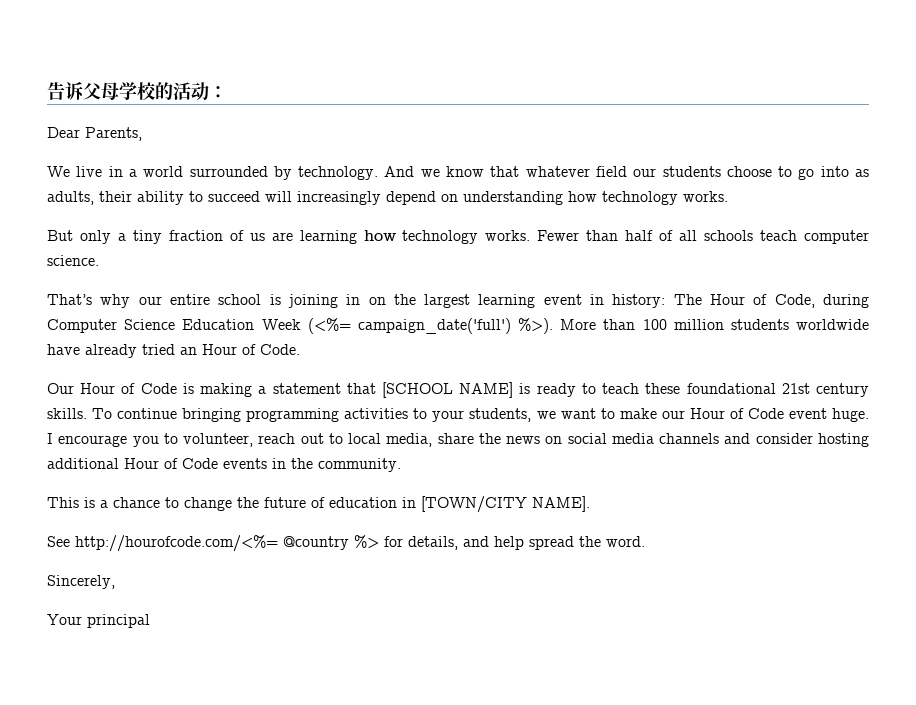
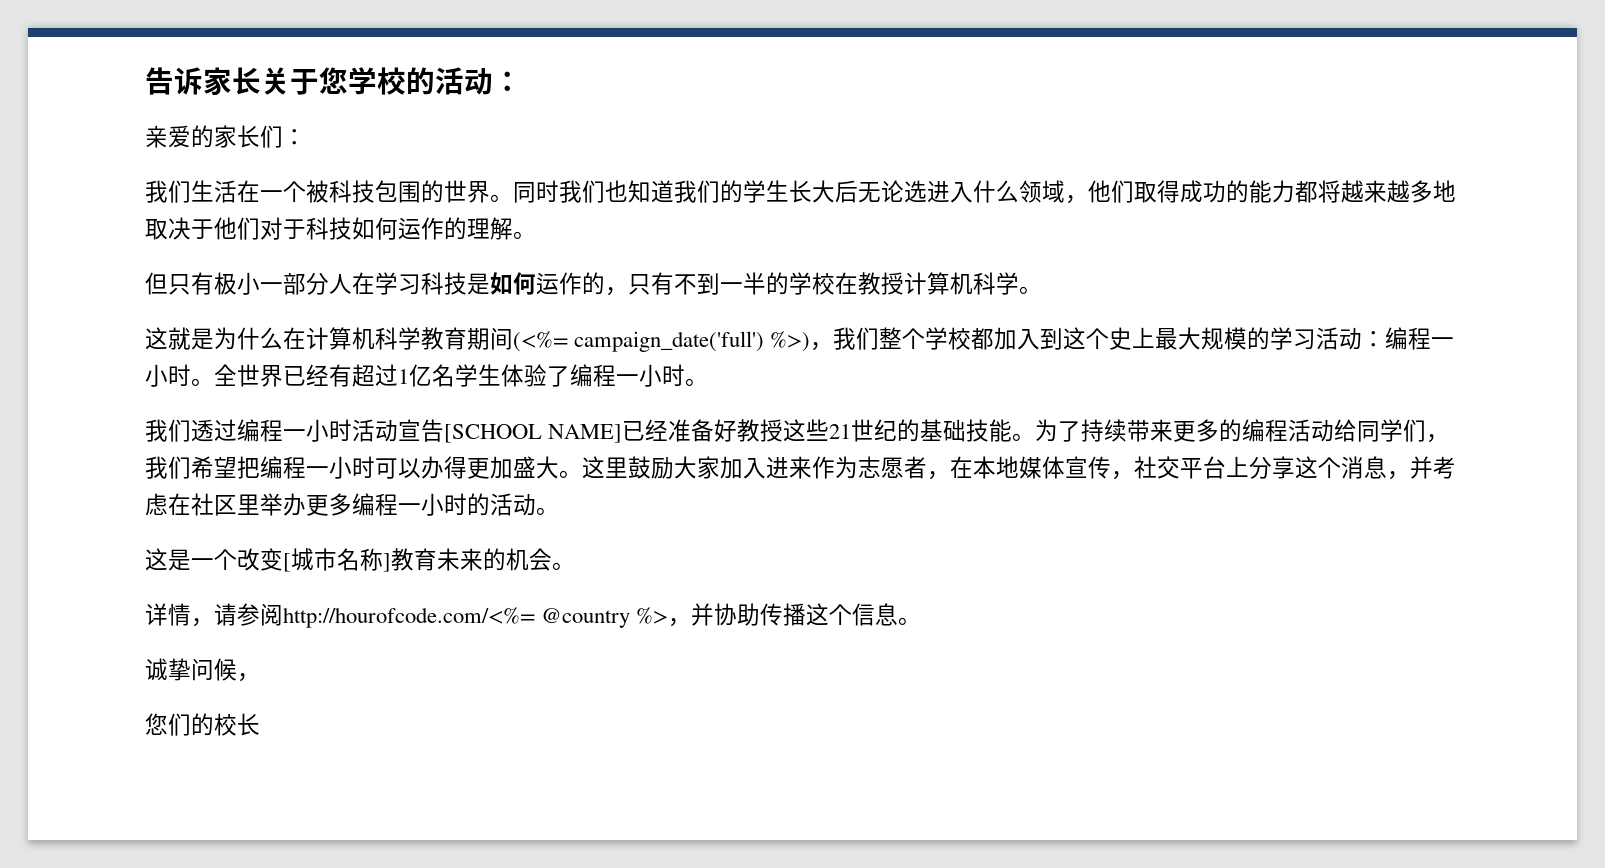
[83,82,119,100] 父母 -> [203,67,348,95] 家长关于您
[47,127,142,141] [47,166,869,180] [47,191,728,205] [47,230,869,244] [47,255,99,266] [47,294,869,308] [47,318,869,334] [47,344,300,358] [47,382,869,398] [47,408,869,422] [47,433,870,447] [47,458,401,472] [47,496,590,513] [47,535,645,552] [47,575,115,589] [47,614,150,628] Dear Parents, // We live in a world surrounded by technology. And we know that whatever field our students choose to go into as adults, their ability to succeed will increasingly depend on understanding how technology works. // But only a tiny fraction of us are learning how technology works. Fewer than half of all schools teach computer science. // That’s why our entire school is joining in on the largest learning event in history: The Hour of Code, during Computer Science Education Week (<%= campaign_date('full') %>). More than 100 million students worldwide have already tried an Hour of Code. // Our Hour of Code is making a statement that [SCHOOL NAME] is ready to teach these foundational 21st century skills. To continue bringing programming activities to your students, we want to make our Hour of Code event huge. I encourage you to volunteer, reach out to local media, share the news on social media channels and consider hosting additional Hour of Code events in the community. // This is a chance to change the future of education in [TOWN/CITY NAME]. // See http://hourofcode.com/<%= @country %> for details, and help spread the word. // Sincerely, // Your principal -> [145,125,306,148] [145,180,1456,204] [145,217,536,240] [145,272,1042,296] [145,327,1455,352] [145,364,708,387] [145,419,1450,443] [145,456,1456,480] [145,493,559,516] [145,548,575,572] [145,603,922,628] [145,658,260,682] [145,713,260,736] 亲爱的家长们： // 我们生活在一个被科技包围的世界。同时我们也知道我们的学生长大后无论选进入什么领域，他们取得成功的能力都将越来越多地取决于他们对于科技如何运作的理解。 // 但只有极小一部分人在学习科技是如何运作的，只有不到一半的学校在教授计算机科学。 // 这就是为什么在计算机科学教育期间(<%= campaign_date('full') %>)，我们整个学校都加入到这个史上最大规模的学习活动：编程一小时。全世界已经有超过1亿名学生体验了编程一小时。 // 我们透过编程一小时活动宣告[SCHOOL NAME]已经准备好教授这些21世纪的基础技能。为了持续带来更多的编程活动给同学们，我们希望把编程一小时可以办得更加盛大。这里鼓励大家加入进来作为志愿者，在本地媒体宣传，社交平台上分享这个消息，并考虑在社区里举办更多编程一小时的活动。 // 这是一个改变[城市名称]教育未来的机会。 // 详情，请参阅http://hourofcode.com/<%= @country %>，并协助传播这个信息。 // 诚挚问候， // 您们的校长

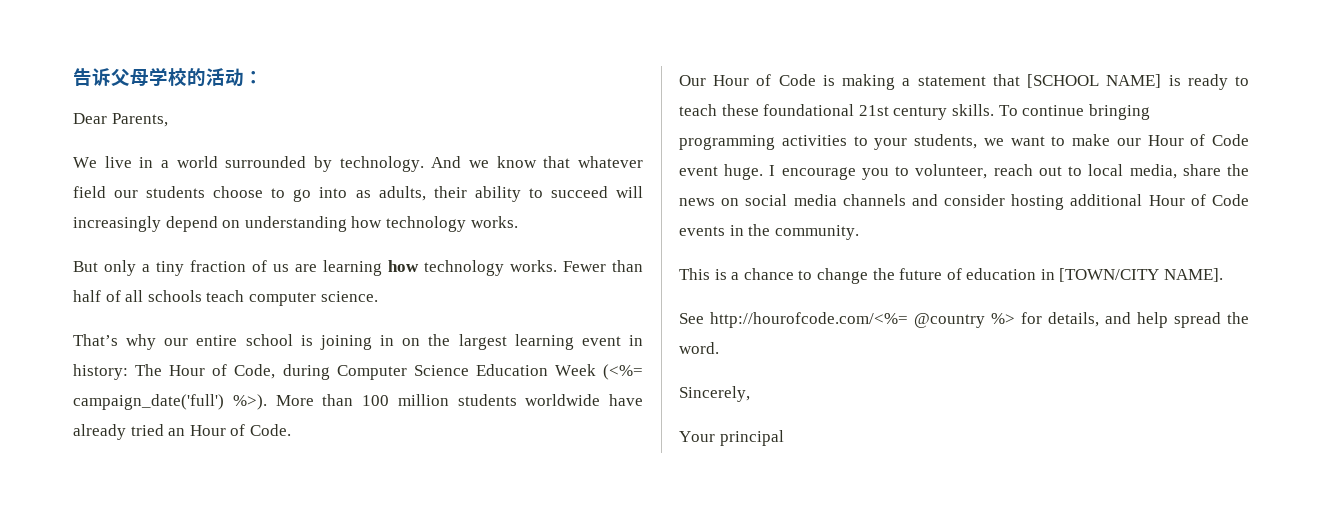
[203,67,348,95] 家长关于您 -> [111,68,149,86] 父母
[145,125,306,148] [145,180,1456,204] [145,217,536,240] [145,272,1042,296] [145,327,1455,352] [145,364,708,387] [145,419,1450,443] [145,456,1456,480] [145,493,559,516] [145,548,575,572] [145,603,922,628] [145,658,260,682] [145,713,260,736] 亲爱的家长们： // 我们生活在一个被科技包围的世界。同时我们也知道我们的学生长大后无论选进入什么领域，他们取得成功的能力都将越来越多地取决于他们对于科技如何运作的理解。 // 但只有极小一部分人在学习科技是如何运作的，只有不到一半的学校在教授计算机科学。 // 这就是为什么在计算机科学教育期间(<%= campaign_date('full') %>)，我们整个学校都加入到这个史上最大规模的学习活动：编程一小时。全世界已经有超过1亿名学生体验了编程一小时。 // 我们透过编程一小时活动宣告[SCHOOL NAME]已经准备好教授这些21世纪的基础技能。为了持续带来更多的编程活动给同学们，我们希望把编程一小时可以办得更加盛大。这里鼓励大家加入进来作为志愿者，在本地媒体宣传，社交平台上分享这个消息，并考虑在社区里举办更多编程一小时的活动。 // 这是一个改变[城市名称]教育未来的机会。 // 详情，请参阅http://hourofcode.com/<%= @country %>，并协助传播这个信息。 // 诚挚问候， // 您们的校长 -> [73,113,168,127] [73,156,643,172] [73,186,643,202] [73,216,518,232] [73,260,643,276] [73,290,378,306] [73,334,643,350] [73,364,644,380] [73,394,643,410] [73,424,291,440] [679,74,1249,90] [679,104,1150,120] [679,134,1249,150] [679,164,1249,180] [679,194,1249,210] [679,224,859,240] [679,268,1224,284] [679,312,1249,328] [679,342,719,354] [679,386,750,402] [679,430,784,446] Dear Parents, // We live in a world surrounded by technology. And we know that whatever field our students choose to go into as adults, their ability to succeed will increasingly depend on understanding how technology works. // But only a tiny fraction of us are learning how technology works. Fewer than half of all schools teach computer science. // That’s why our entire school is joining in on the largest learning event in history: The Hour of Code, during Computer Science Education Week (<%= campaign_date('full') %>). More than 100 million students worldwide have already tried an Hour of Code. // Our Hour of Code is making a statement that [SCHOOL NAME] is ready to teach these foundational 21st century skills. To continue bringing programming activities to your students, we want to make our Hour of Code event huge. I encourage you to volunteer, reach out to local media, share the news on social media channels and consider hosting additional Hour of Code events in the community. // This is a chance to change the future of education in [TOWN/CITY NAME]. // See http://hourofcode.com/<%= @country %> for details, and help spread the word. // Sincerely, // Your principal

